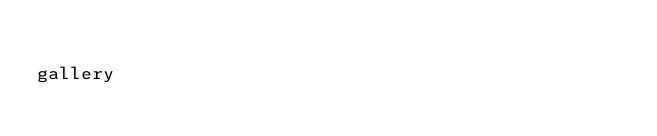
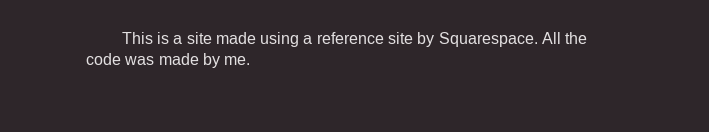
[37,66,114,83] gallery -> [121,32,588,47] [86,53,251,68] This is a site made using a reference site by Squarespace. All the code was made by me.

